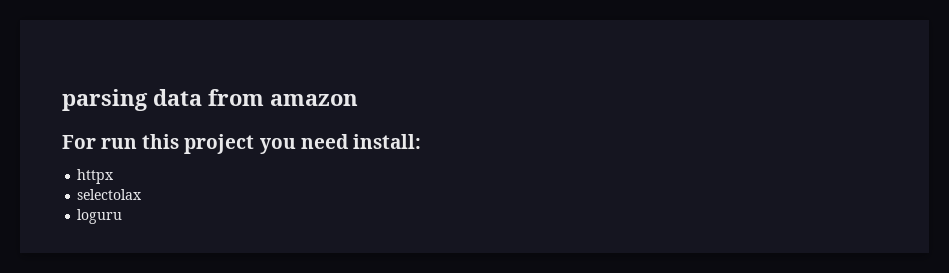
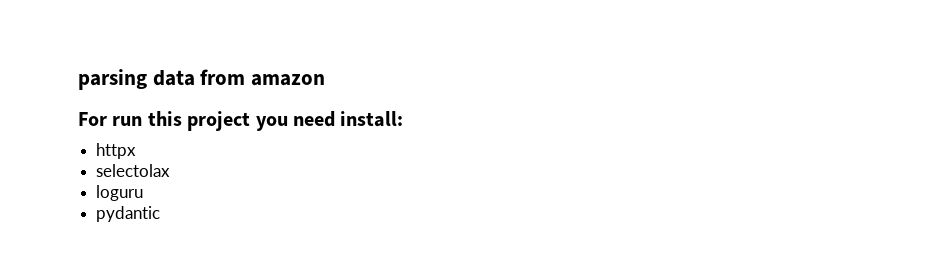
(123, 216) none -> [96,206,161,222] // pydantic

